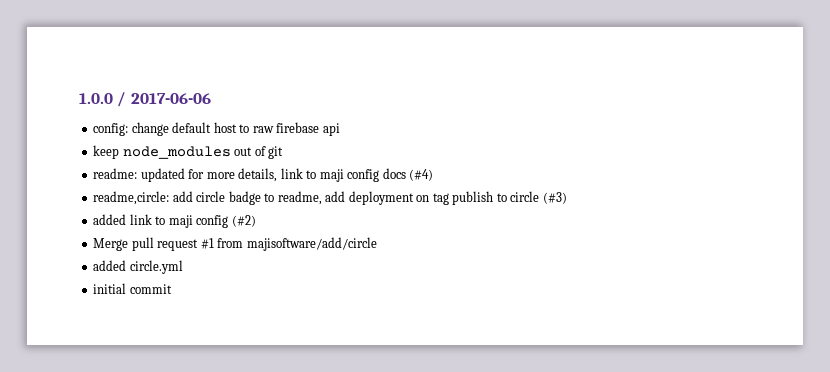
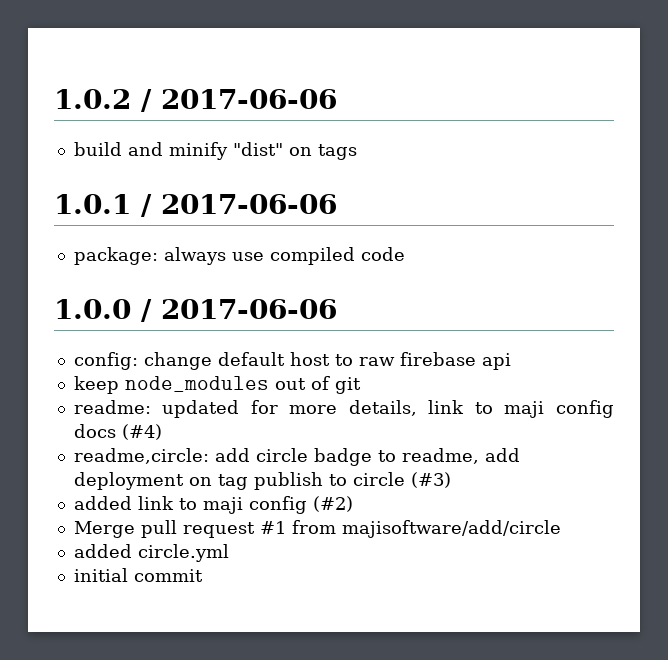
(79, 98) none -> [54,89,337,112] [73,142,357,160] [54,194,337,217] [73,247,405,265] 1.0.2 / 2017-06-06 // build and minify "dist" on tags // 1.0.1 / 2017-06-06 // package: always use compiled code //

